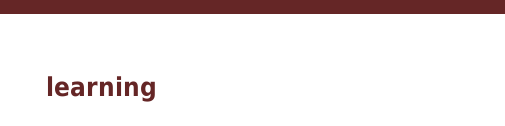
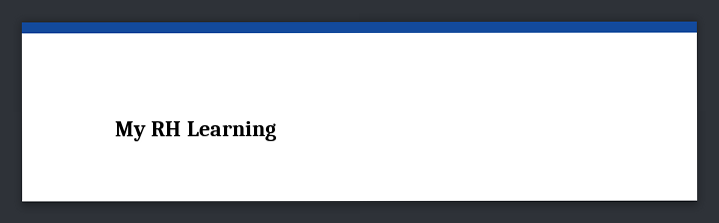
[46,76,157,102] learning -> [115,121,277,142] My RH Learning

